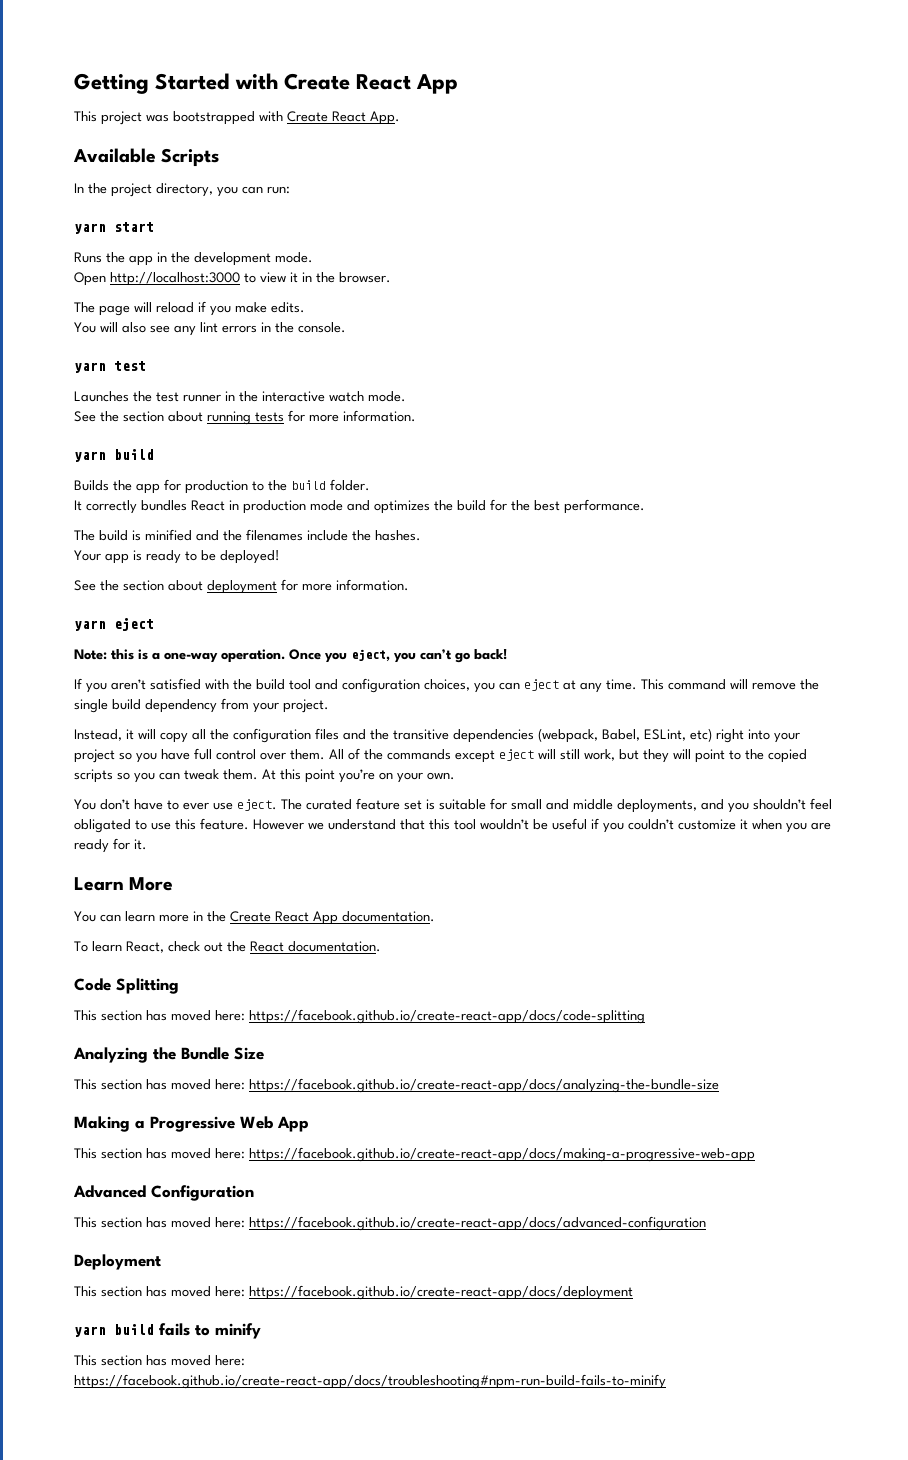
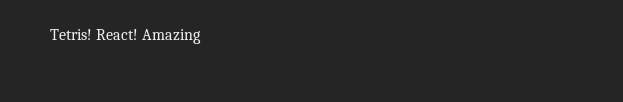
[74,73,459,94] [74,111,400,125] [73,148,220,167] [74,183,290,197] [74,222,154,234] [74,252,313,266] [74,272,391,286] [74,301,305,316] [74,322,346,336] [74,361,146,373] [74,391,406,402] [74,410,416,425] [74,449,154,462] [74,479,370,494] [74,499,645,514] [74,529,421,541] [74,550,280,564] [74,579,409,594] [74,618,154,631] [74,649,507,663] [74,678,819,693] [74,698,329,713] [74,728,800,743] [74,748,807,763] [74,769,455,783] [74,798,832,813] [74,818,831,833] [74,838,147,853] [74,877,174,891] [74,911,435,925] [74,941,381,953] [74,978,179,994] [74,1009,645,1024] [73,1047,264,1063] [74,1078,719,1093] [74,1116,309,1132] [74,1147,755,1162] [73,1185,254,1201] [74,1216,706,1231] [74,1254,161,1270] [74,1285,633,1300] [74,1323,261,1339] [74,1355,245,1366] [74,1374,666,1389] Getting Started with Create React App // This project was bootstrapped with Create React App. // Available Scripts // In the project directory, you can run: // yarn start // Runs the app in the development mode. // Open http://localhost:3000 to view it in the browser. // The page will reload if you make edits. // You will also see any lint errors in the console. // yarn test // Launches the test runner in the interactive watch mode. // See the section about running tests for more information. // yarn build // Builds the app for production to the build folder. // It correctly bundles React in production mode and optimizes the build for the best performance. // The build is minified and the filenames include the hashes. // Your app is ready to be deployed! // See the section about deployment for more information. // yarn eject // Note: this is a one-way operation. Once you eject, you can’t go back! // If you aren’t satisfied with the build tool and configuration choices, you can eject at any time. This command will remove the single build dependency from your project. // Instead, it will copy all the configuration files and the transitive dependencies (webpack, Babel, ESLint, etc) right into your project so you have full control over them. All of the commands except eject will still work, but they will point to the copied scripts so you can tweak them. At this point you’re on your own. // You don’t have to ever use eject. The curated feature set is suitable for small and middle deployments, and you shouldn’t feel obligated to use this feature. However we understand that this tool wouldn’t be useful if you couldn’t customize it when you are ready for it. // Learn More // You can learn more in the Create React App documentation. // To learn React, check out the React documentation. // Code Splitting // This section has moved here: https://facebook.github.io/create-react-app/docs/code-splitting // Analyzing the Bundle Size // This section has moved here: https://facebook.github.io/create-react-app/docs/analyzing-the-bundle-size // Making a Progressive Web App // This section has moved here: https://facebook.github.io/create-react-app/docs/making-a-progressive-web-app // Advanced Configuration // This section has moved here: https://facebook.github.io/create-react-app/docs/advanced-configuration // Deployment // This section has moved here: https://facebook.github.io/create-react-app/docs/deployment // yarn build fails to minify // This section has moved here: https://facebook.github.io/create-react-app/docs/troubleshooting#npm-run-build-fails-to-minify -> [50,29,202,44] Tetris! React! Amazing

